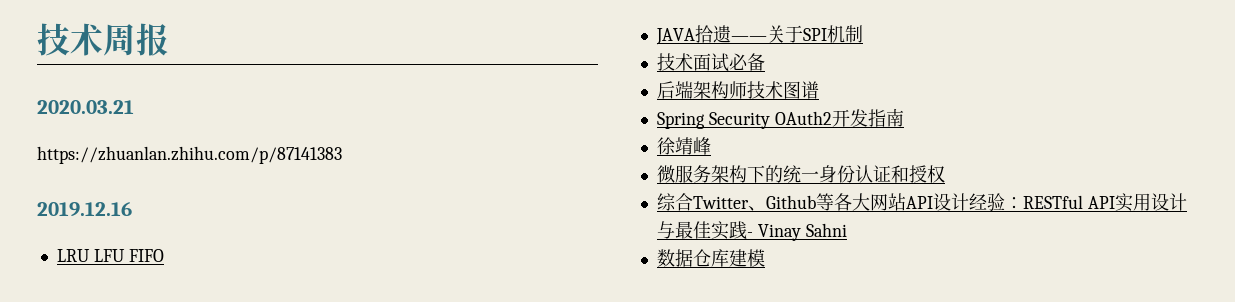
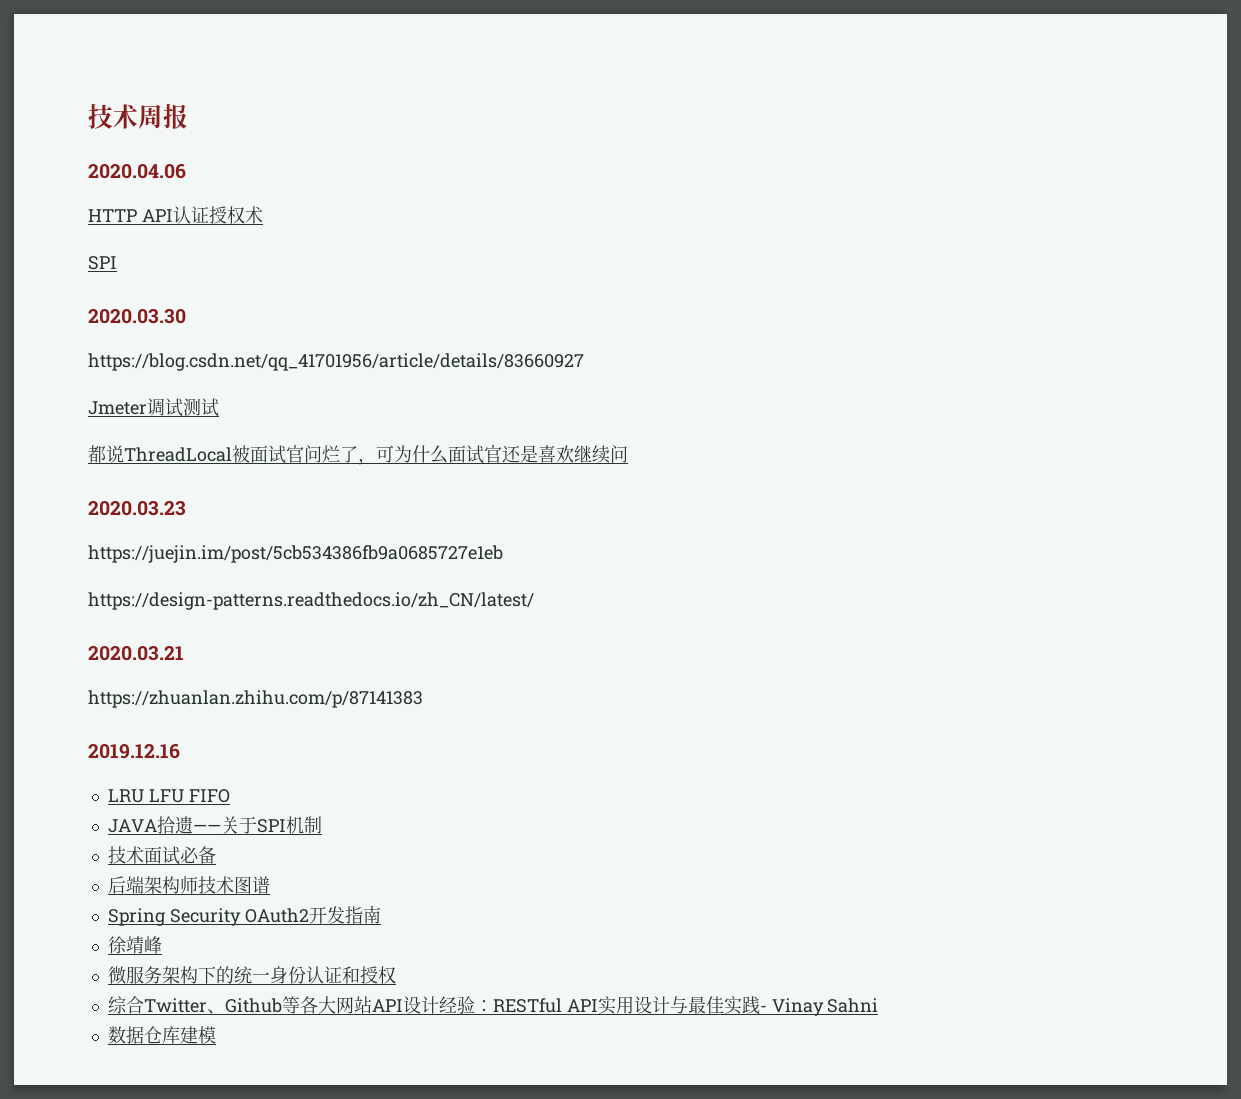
(169, 39) none -> [88,163,186,179] [88,206,263,224] [88,256,117,270] [88,308,186,324] [88,353,584,371] [88,398,219,417] [88,445,628,465] [88,500,186,516] [88,545,503,563] [88,592,534,610] // 2020.04.06 // HTTP API认证授权术 // SPI // 2020.03.30 // https://blog.csdn.net/qq_41701956/article/details/83660927 // Jmeter调试测试 // 都说ThreadLocal被面试官问烂了，可为什么面试官还是喜欢继续问 // 2020.03.23 // https://juejin.im/post/5cb534386fb9a0685727e1eb // https://design-patterns.readthedocs.io/zh_CN/latest/

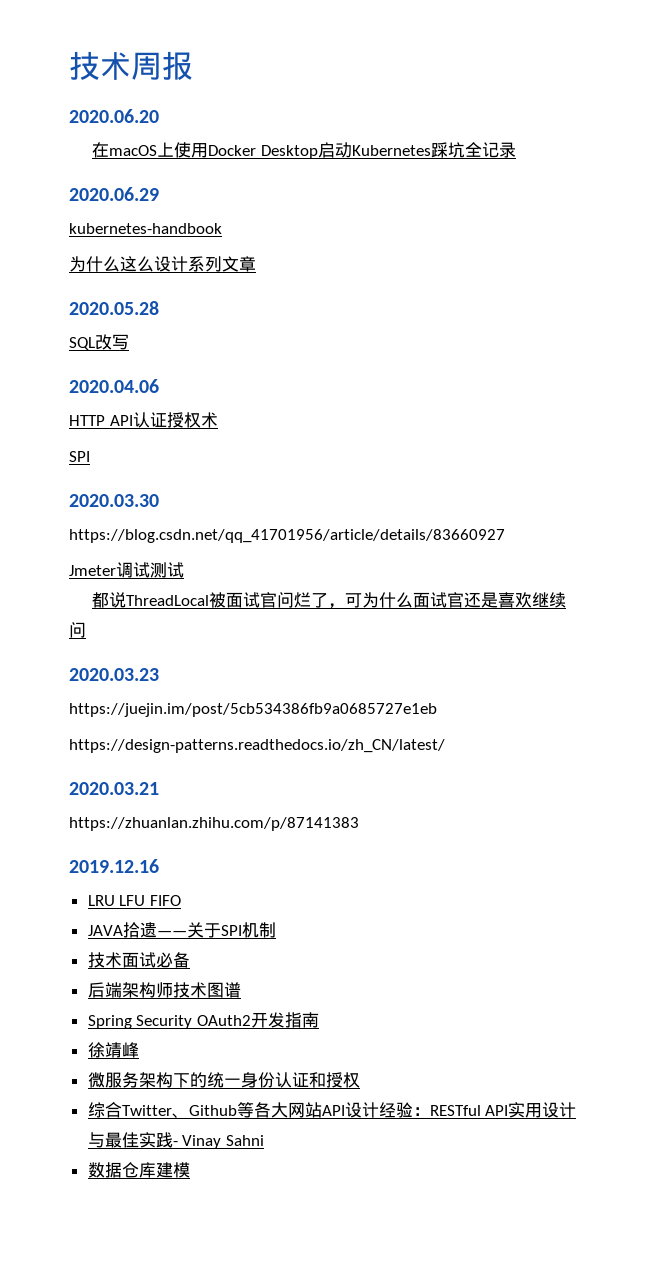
(188, 116) none -> [69,109,159,123] [92,142,516,159] [69,187,159,201] [69,223,222,234] [69,256,256,272] [69,301,159,315] [69,334,129,350] // 2020.06.20 // 在macOS上使用Docker Desktop启动Kubernetes踩坑全记录 // 2020.06.29 // kubernetes-handbook // 为什么这么设计系列文章 // 2020.05.28 // SQL改写

